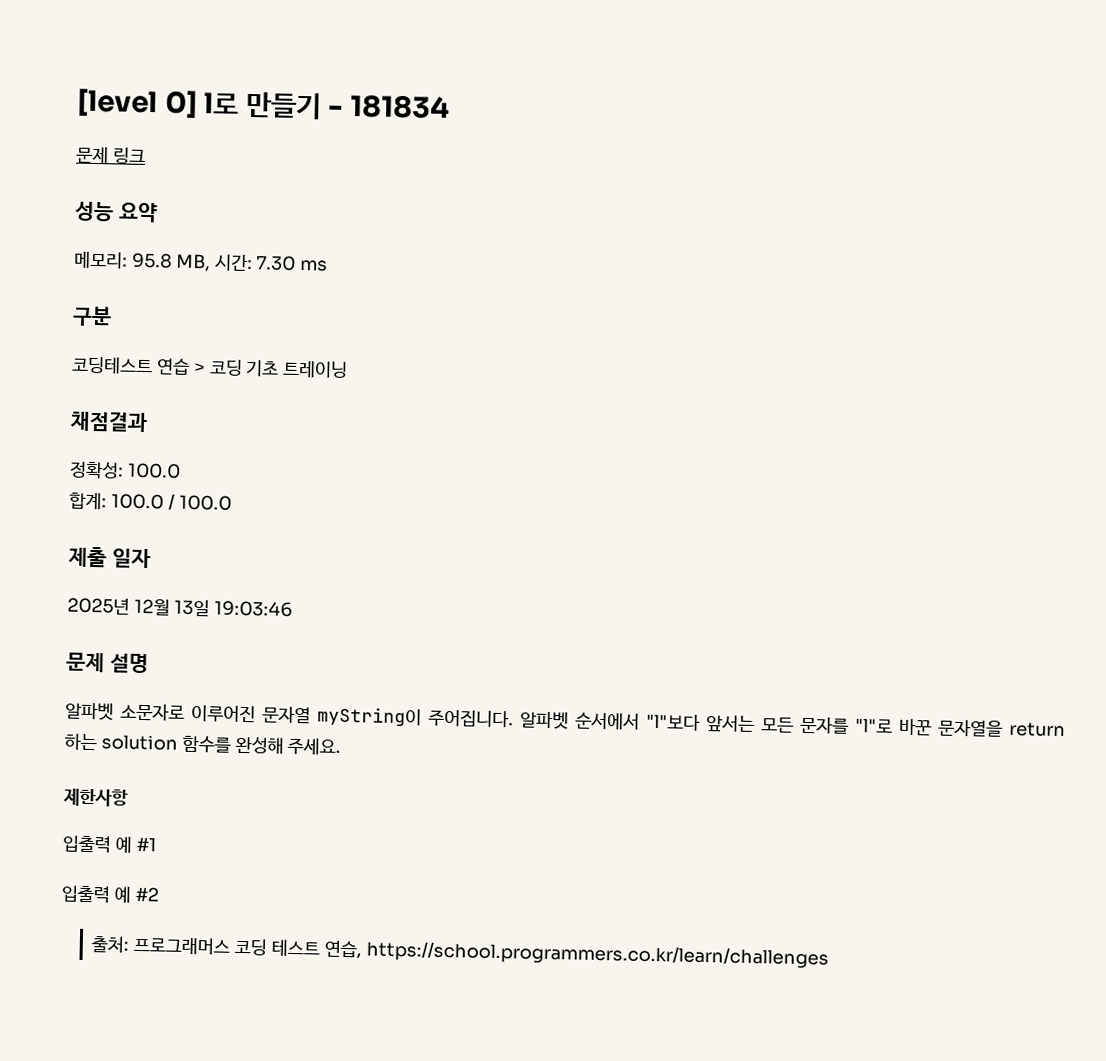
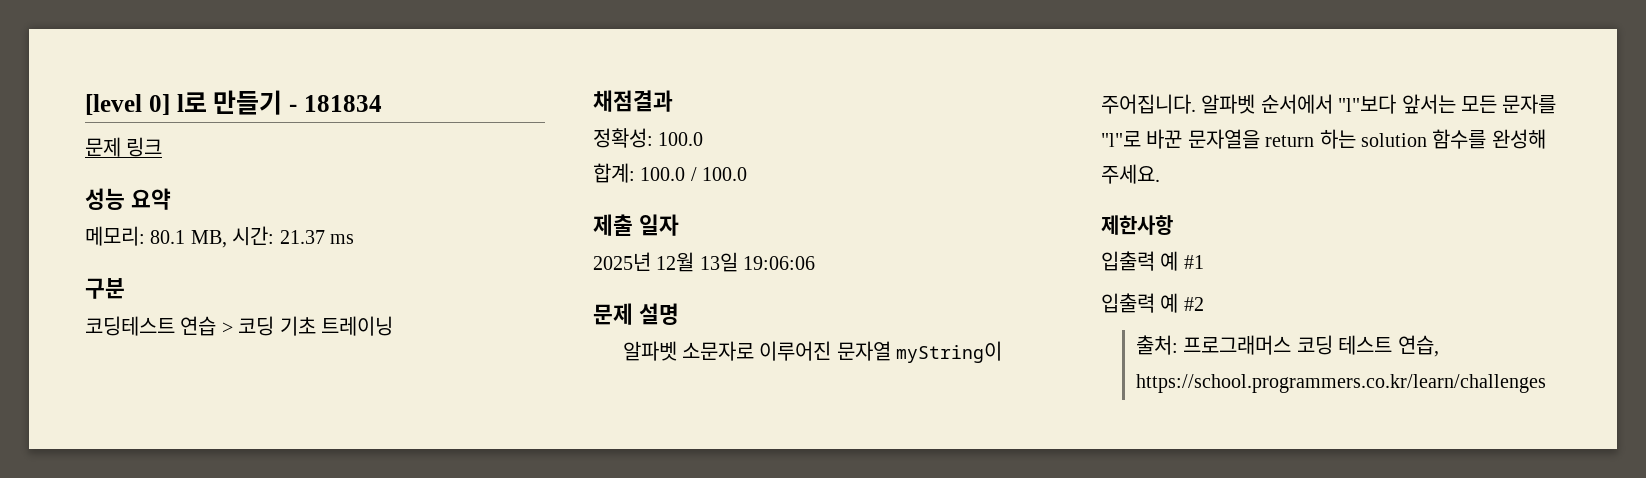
[131,252,172,269] 95.8 -> [150,230,186,244] 80.1
[256,255,297,271] 7.30 -> [279,230,325,244] 21.37
[213,600,293,617] 19:03:46 -> [743,256,816,270] 19:06:06

